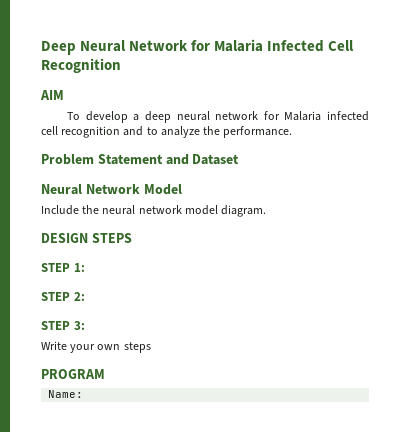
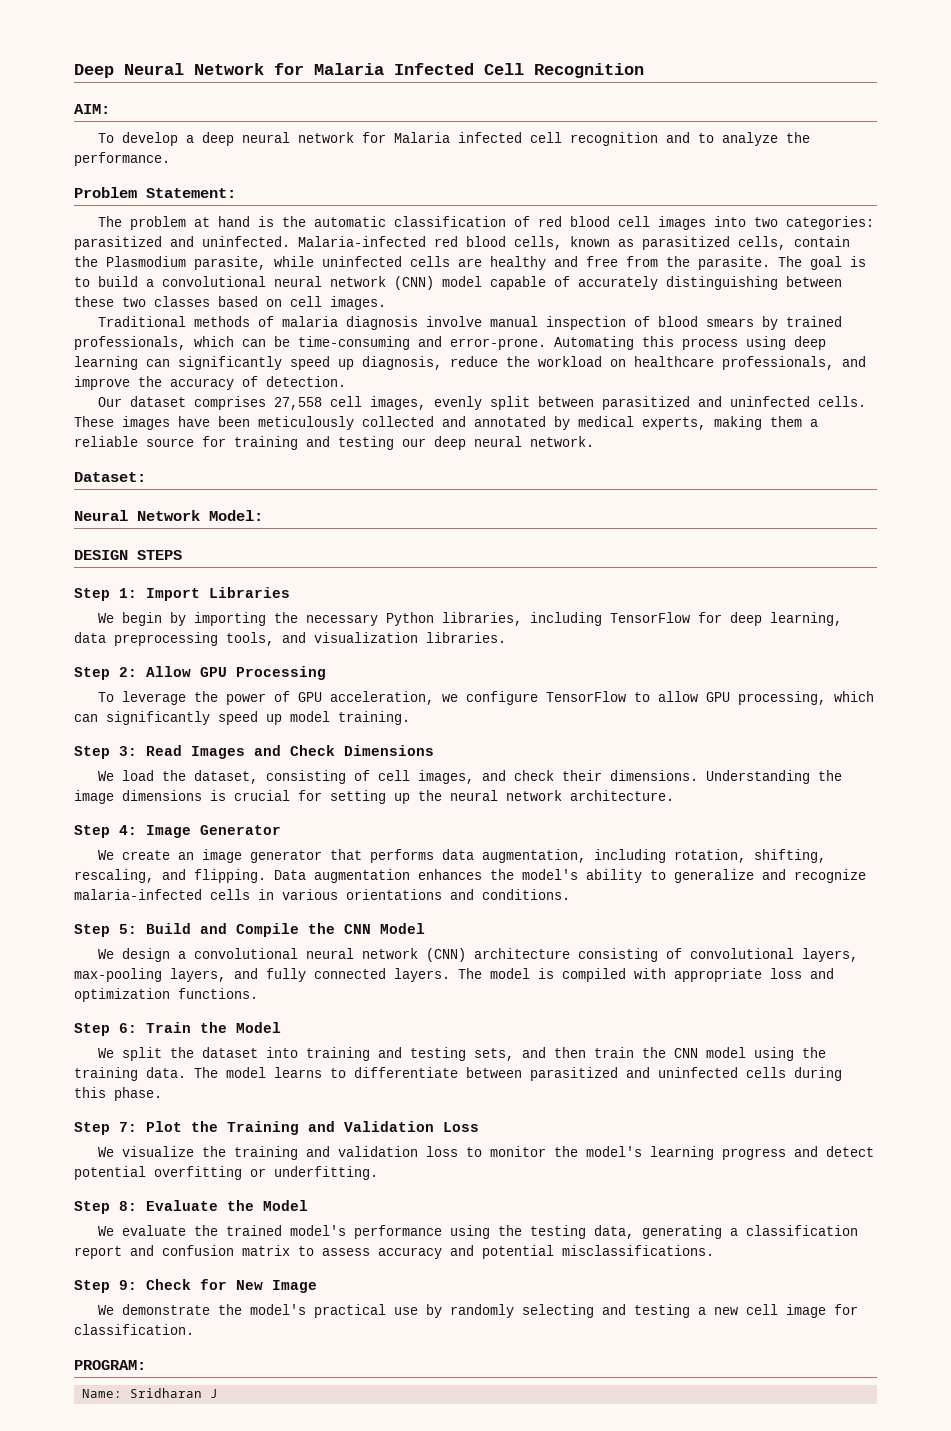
[40,90,64,100] AIM -> [74,104,110,114] AIM:
[97,154,240,165] [41,184,182,195] [41,205,267,217] Statement and Dataset // Neural Network Model // Include the neural network model diagram. -> [146,188,236,198] [98,216,875,230] [74,236,850,250] [74,256,866,270] [74,276,842,290] [74,296,386,310] [98,316,843,330] [74,336,826,350] [74,356,866,370] [74,376,346,390] [98,396,867,410] [74,416,818,430] [74,436,594,450] [74,472,146,482] [74,510,263,521] Statement: // The problem at hand is the automatic classification of red blood cell images into two categories: parasitized and uninfected. Malaria-infected red blood cells, known as parasitized cells, contain the Plasmodium parasite, while uninfected cells are healthy and free from the parasite. The goal is to build a convolutional neural network (CNN) model capable of accurately distinguishing between these two classes based on cell images. // Traditional methods of malaria diagnosis involve manual inspection of blood smears by trained professionals, which can be time-consuming and error-prone. Automating this process using deep learning can significantly speed up diagnosis, reduce the workload on healthcare professionals, and improve the accuracy of detection. // Our dataset comprises 27,558 cell images, evenly split between parasitized and uninfected cells. These images have been meticulously collected and annotated by medical experts, making them a reliable source for training and testing our deep neural network. // Dataset: // Neural Network Model:
[41,263,70,272] STEP -> [74,588,110,601] Step
[41,292,85,301] [41,321,85,330] [41,341,151,353] [41,369,105,379] // STEP 2: // STEP 3: // Write your own steps // PROGRAM -> [146,587,290,601] [98,612,843,626] [74,632,506,646] [74,666,326,680] [98,691,875,705] [74,711,410,725] [74,745,434,759] [98,770,843,784] [74,790,674,804] [74,825,281,838] [98,849,827,863] [74,869,866,883] [74,889,570,900] [74,923,425,937] [98,948,859,962] [74,968,834,982] [74,988,258,1002] [74,1022,281,1036] [98,1047,827,1061] [74,1067,842,1081] [74,1087,162,1101] [74,1121,479,1135] [98,1146,875,1160] [74,1166,378,1180] [74,1200,308,1214] [98,1225,859,1239] [74,1245,714,1259] [74,1279,317,1293] [98,1304,859,1318] [74,1324,194,1335] [74,1360,146,1370] Import Libraries // We begin by importing the necessary Python libraries, including TensorFlow for deep learning, data preprocessing tools, and visualization libraries. // Step 2: Allow GPU Processing // To leverage the power of GPU acceleration, we configure TensorFlow to allow GPU processing, which can significantly speed up model training. // Step 3: Read Images and Check Dimensions // We load the dataset, consisting of cell images, and check their dimensions. Understanding the image dimensions is crucial for setting up the neural network architecture. // Step 4: Image Generator // We create an image generator that performs data augmentation, including rotation, shifting, rescaling, and flipping. Data augmentation enhances the model's ability to generalize and recognize malaria-infected cells in various orientations and conditions. // Step 5: Build and Compile the CNN Model // We design a convolutional neural network (CNN) architecture consisting of convolutional layers, max-pooling layers, and fully connected layers. The model is compiled with appropriate loss and optimization functions. // Step 6: Train the Model // We split the dataset into training and testing sets, and then train the CNN model using the training data. The model learns to differentiate between parasitized and uninfected cells during this phase. // Step 7: Plot the Training and Validation Loss // We visualize the training and validation loss to monitor the model's learning progress and detect potential overfitting or underfitting. // Step 8: Evaluate the Model // We evaluate the trained model's performance using the testing data, generating a classification report and confusion matrix to assess accuracy and potential misclassifications. // Step 9: Check for New Image // We demonstrate the model's practical use by randomly selecting and testing a new cell image for classification. // PROGRAM:
(84, 394) none -> [130,1388,219,1398] Sridharan J

